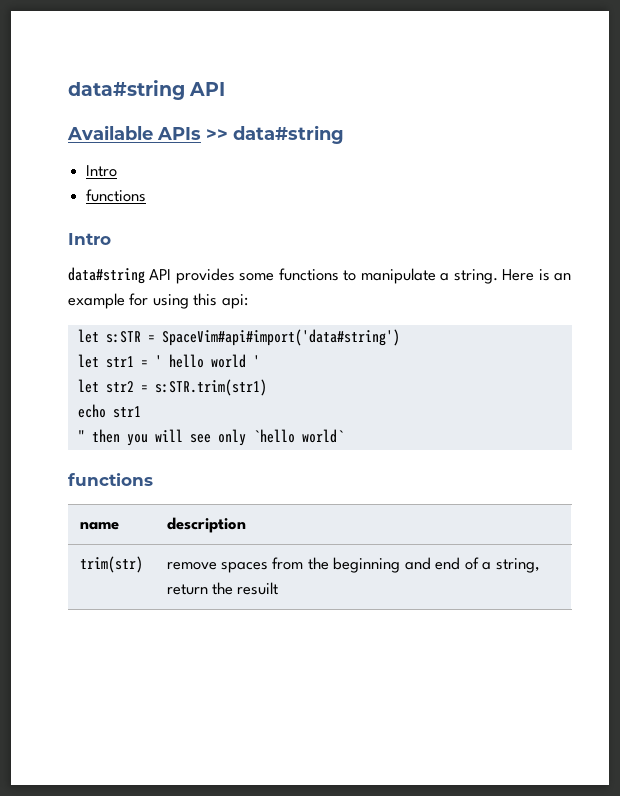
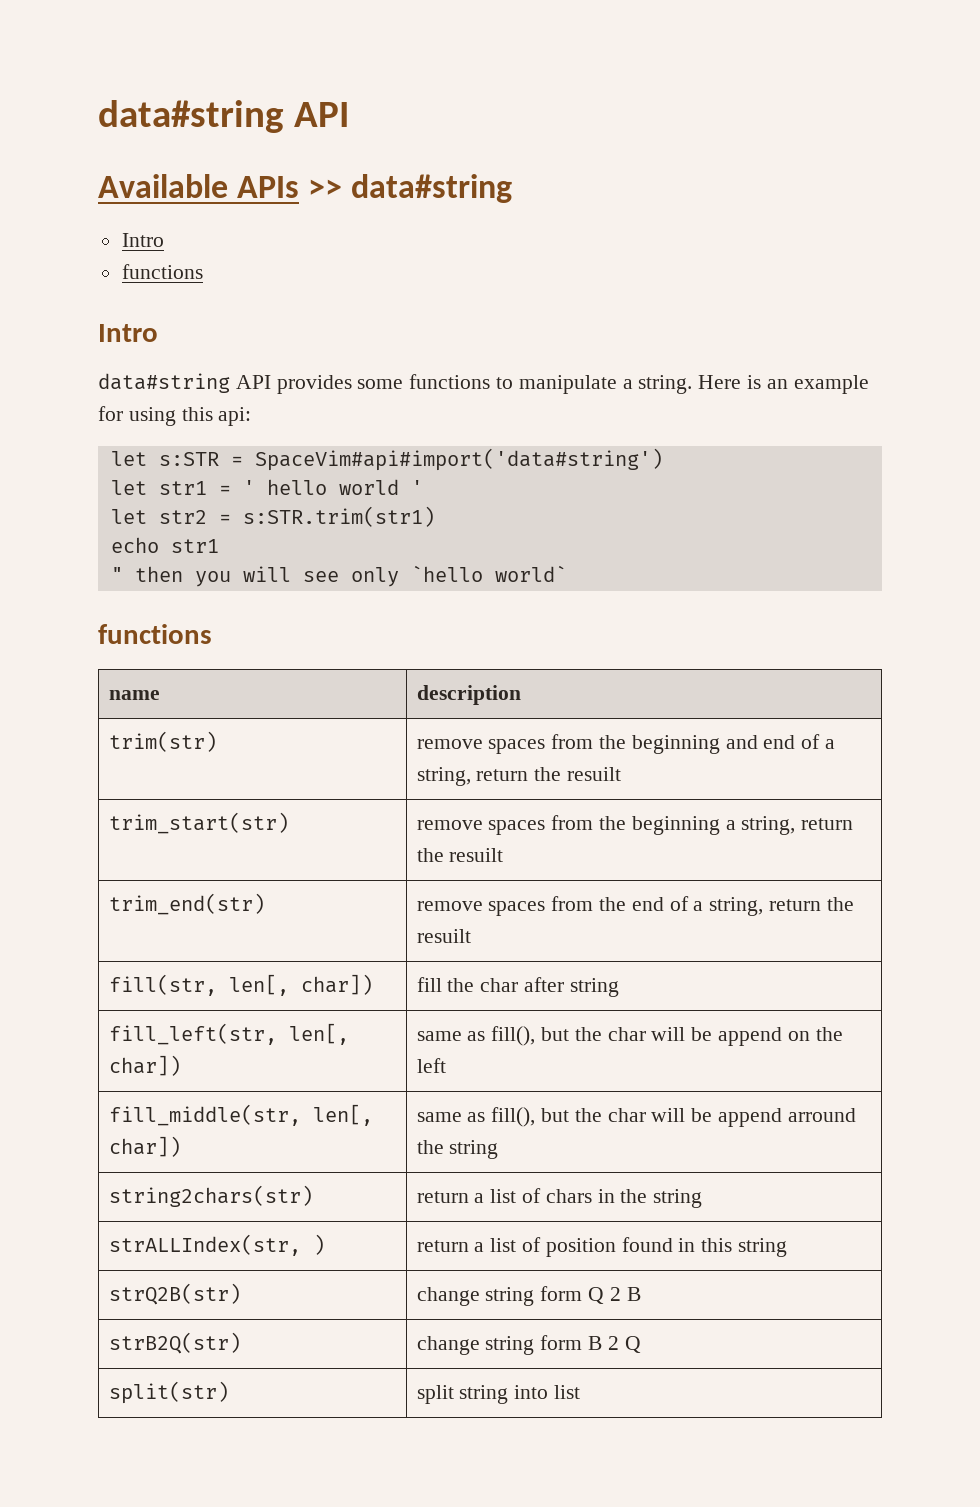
(279, 588) none -> [108,812,289,834] [416,815,854,835] [416,848,504,862] [108,893,265,915] [416,896,854,916] [416,929,471,943] [108,974,373,996] [416,977,619,997] [108,1023,349,1045] [108,1055,181,1076] [416,1026,843,1046] [416,1058,446,1073] [108,1104,373,1126] [108,1136,181,1157] [416,1107,856,1127] [416,1140,499,1159] [108,1185,313,1207] [416,1188,703,1208] [108,1234,325,1256] [416,1237,788,1257] [108,1283,241,1305] [416,1286,641,1306] [108,1332,241,1354] [416,1335,641,1355] [108,1381,229,1404] [416,1385,581,1404] // trim_start(str) | remove spaces from the beginning a string, return the resuilt // trim_end(str) | remove spaces from the end of a string, return the resuilt // fill(str, len[, char]) | fill the char after string // fill_left(str, len[, char]) | same as fill(), but the char will be append on the left // fill_middle(str, len[, char]) | same as fill(), but the char will be append arround the string // string2chars(str) | return a list of chars in the string // strALLIndex(str, ) | return a list of position found in this string // strQ2B(str) | change string form Q 2 B // strB2Q(str) | change string form B 2 Q // split(str) | split string into list

